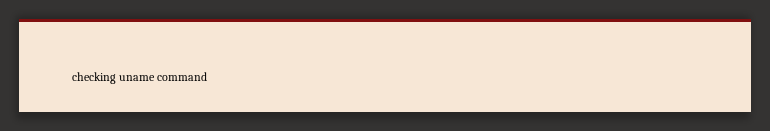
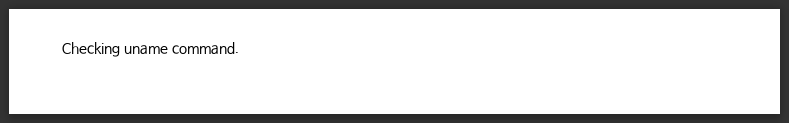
[72,72,208,84] checking uname command -> [62,42,239,57] Checking uname command.

